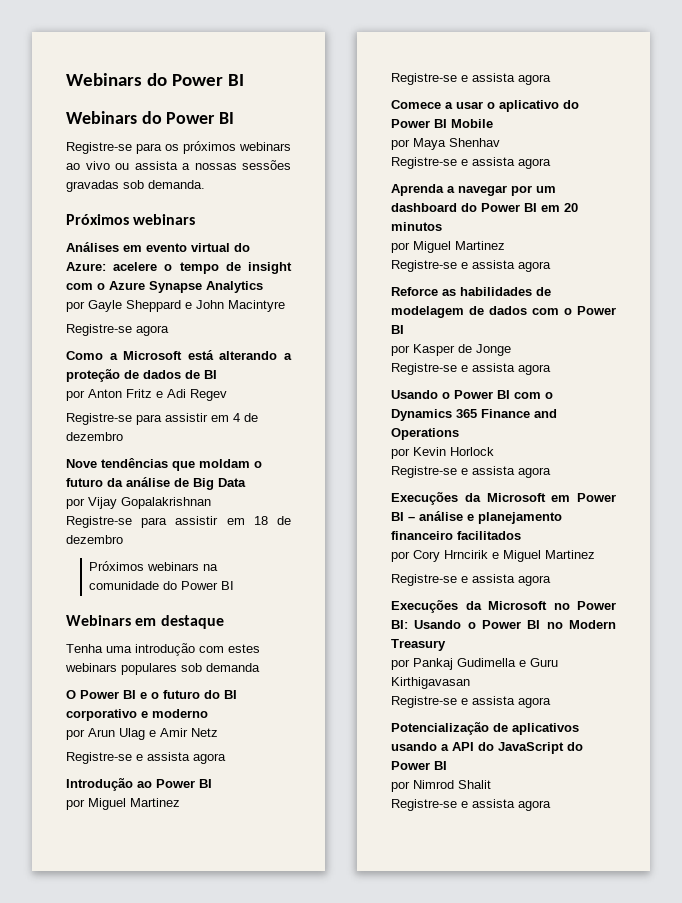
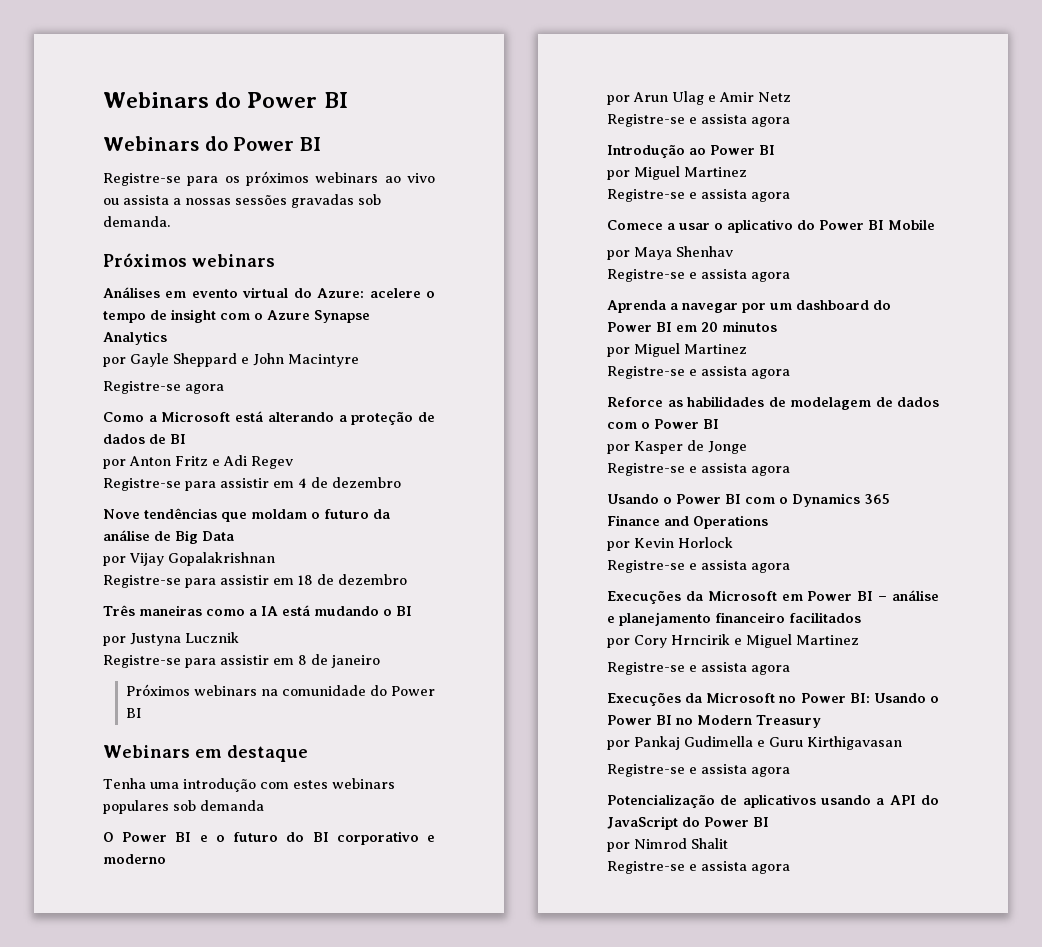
(123, 539) none -> [103,605,412,616] [103,632,239,646] [103,654,380,668] // Três maneiras como a IA está mudando o BI // por Justyna Lucznik // Registre-se para assistir em 8 de janeiro

